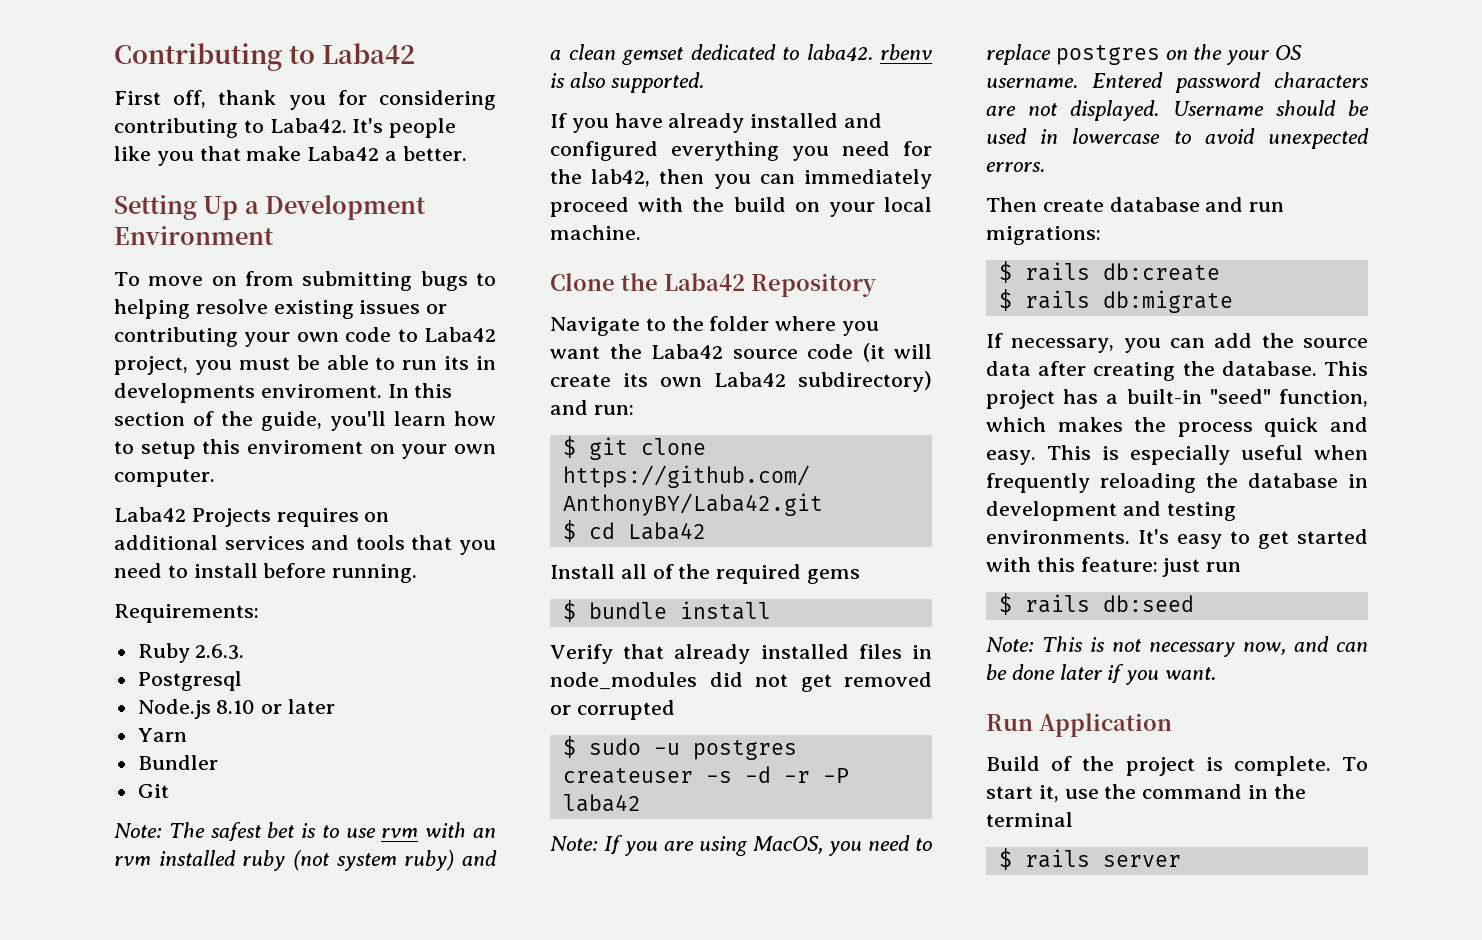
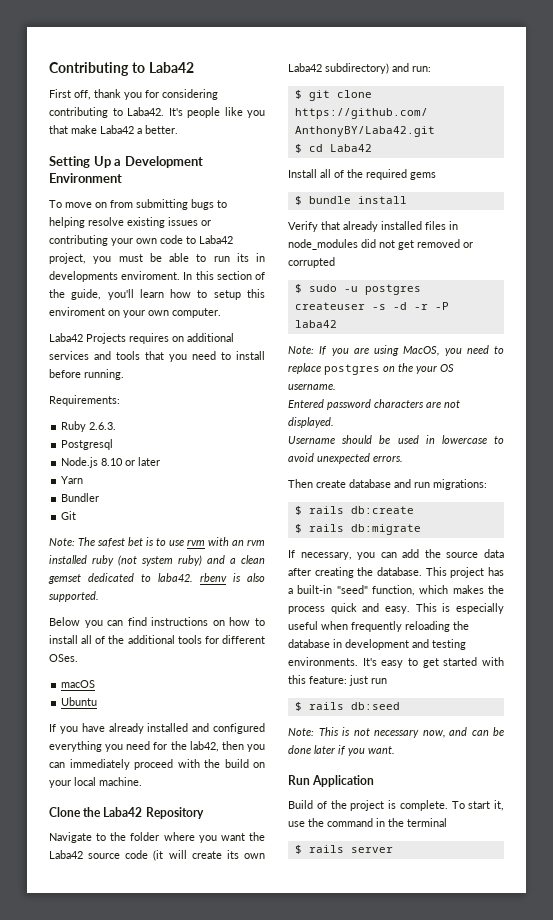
(704, 82) none -> [49,617,265,628] [49,635,265,644] [49,654,78,662] [61,680,96,688] [61,697,98,706] // Below you can find instructions on how to install all of the additional tools for different OSes. // macOS // Ubuntu
(1078, 83) none -> (336, 386) //
(1160, 110) none -> (334, 422) //

